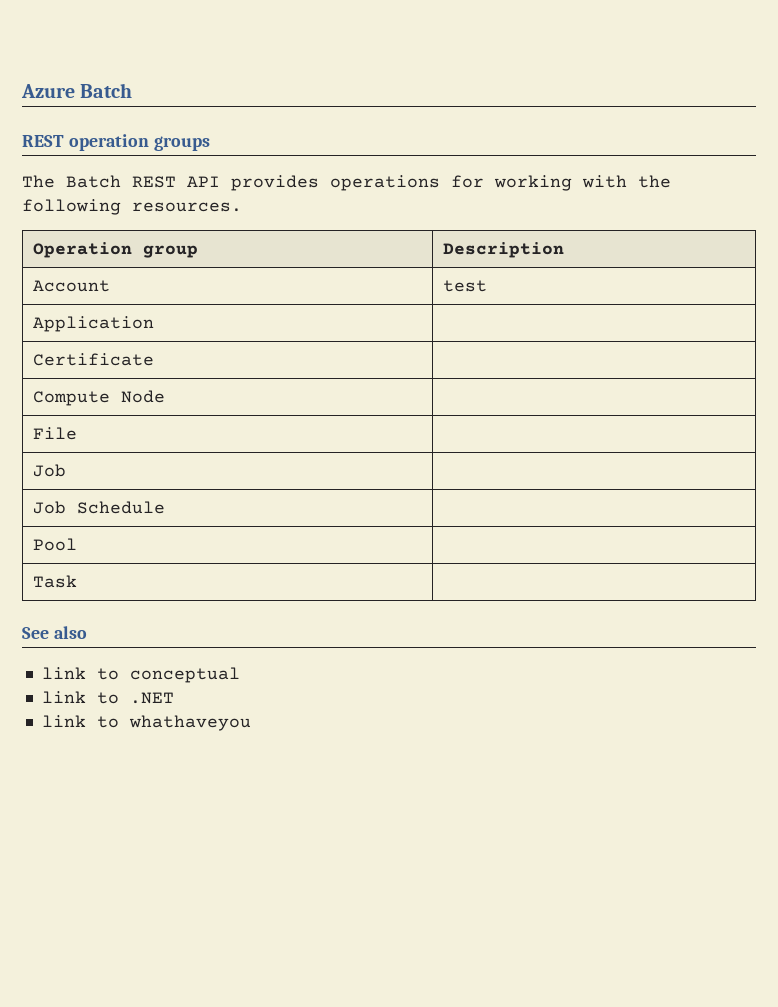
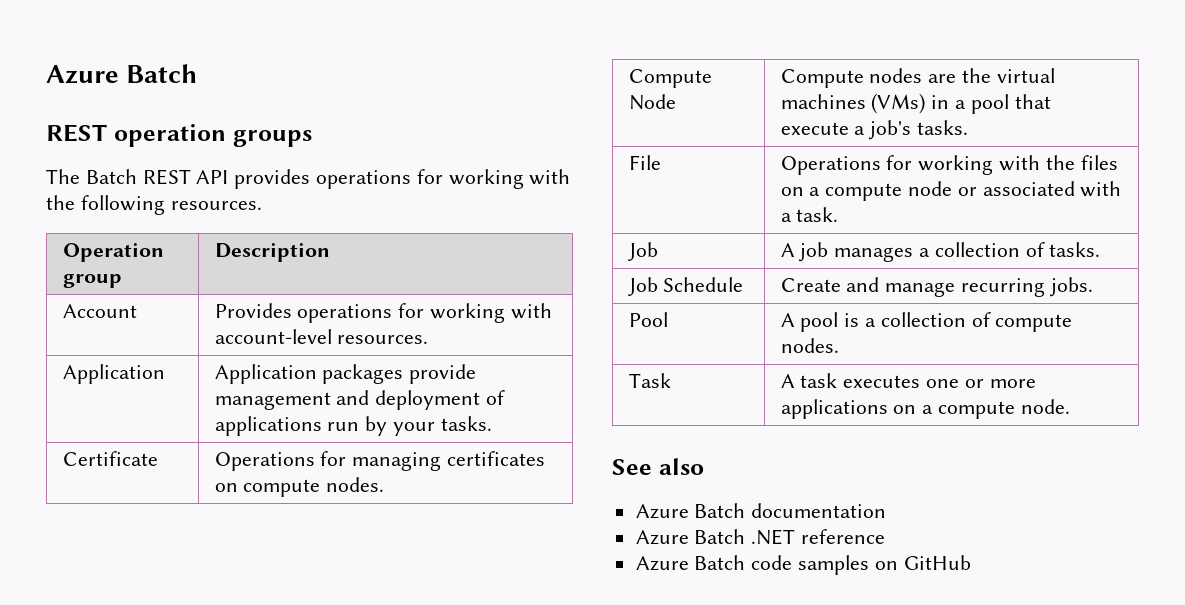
[443,280,488,292] [33,316,155,332] [33,353,155,366] [33,390,166,406] [33,427,78,440] [33,464,67,477] [33,501,166,514] [33,538,78,551] [33,575,78,588] [22,626,87,639] [41,667,240,683] [41,691,174,704] [41,715,251,731] test // Application | // Certificate | // Compute Node | // File | // Job | // Job Schedule | // Pool | // Task | // See also // link to conceptual // link to .NET // link to whathaveyou -> [214,303,552,323] [214,329,429,344] [62,364,165,384] [214,364,477,384] [214,390,505,410] [214,416,492,436] [62,451,158,466] [214,451,545,471] [214,477,385,497] [628,69,712,88] [628,94,676,110] [780,68,1055,88] [780,93,1051,114] [780,120,968,140] [628,155,661,170] [780,155,1118,175] [780,181,1122,201] [780,207,839,222] [627,242,658,261] [780,242,1101,262] [627,277,744,296] [780,277,1093,297] [628,312,668,327] [780,312,1073,332] [780,338,839,353] [628,373,671,388] [780,373,1036,388] [780,399,1070,419] [612,458,704,475] [635,503,887,519] [635,529,886,545] [635,555,971,575] Provides operations for working with account-level resources. // Application | Application packages provide management and deployment of applications run by your tasks. // Certificate | Operations for managing certificates on compute nodes. // Compute Node | Compute nodes are the virtual machines (VMs) in a pool that execute a job's tasks. // File | Operations for working with the files on a compute node or associated with a task. // Job | A job manages a collection of tasks. // Job Schedule | Create and manage recurring jobs. // Pool | A pool is a collection of compute nodes. // Task | A task executes one or more applications on a compute node. // See also // Azure Batch documentation // Azure Batch .NET reference // Azure Batch code samples on GitHub

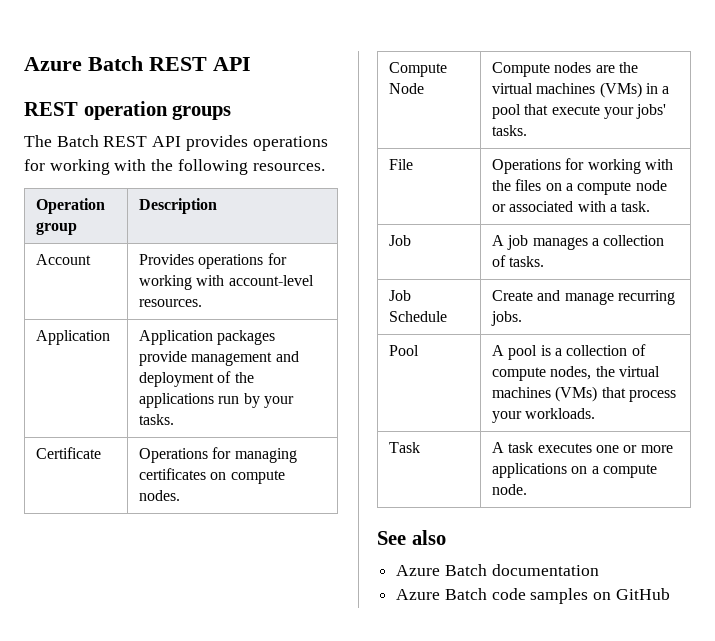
[46,64,198,84] Azure Batch -> [24,56,251,71] Azure Batch REST API
(505, 397) none -> [234,372,254,383] the
[854,120,912,140] a job's -> [603,104,667,119] your jobs'
[780,338,839,353] nodes. -> [550,366,660,380] [492,386,676,402] [492,408,596,423] nodes, the virtual machines (VMs) that process your workloads.
[635,529,886,545] // Azure Batch .NET reference -> (599, 570) none

